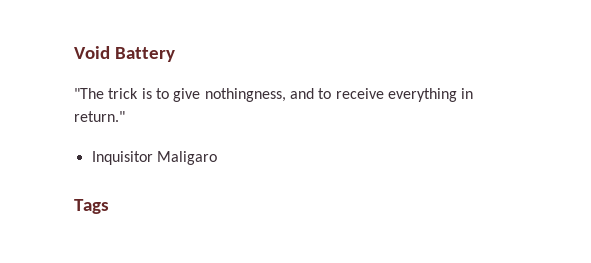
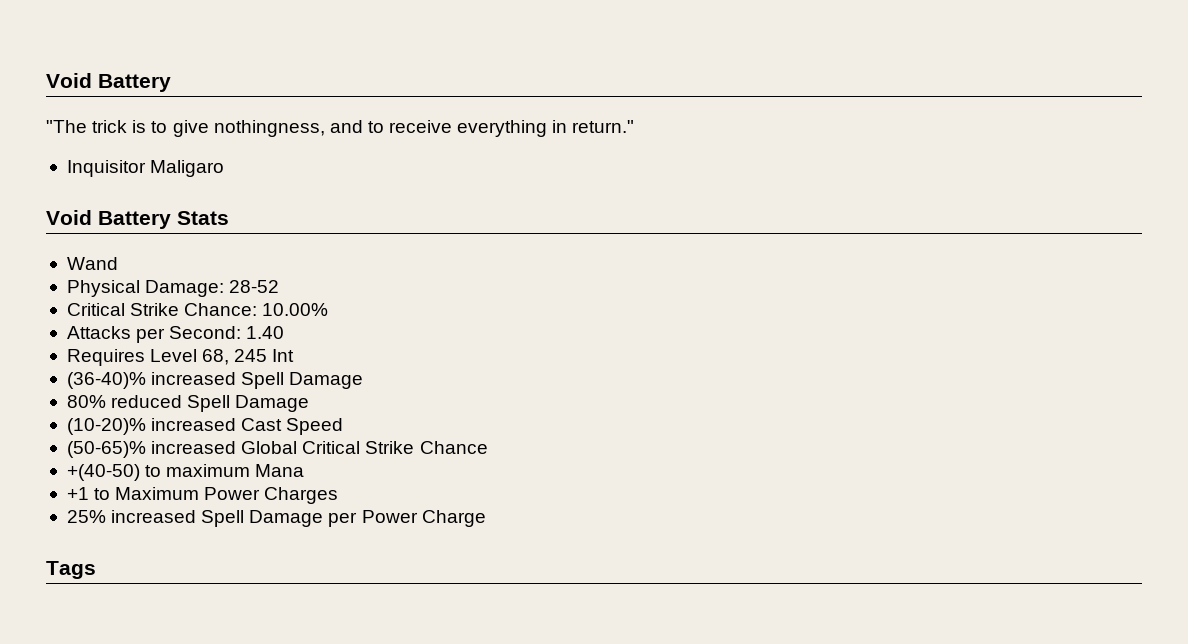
(217, 158) none -> [46,210,229,229] [66,257,118,270] [66,280,280,297] [66,303,329,316] [66,326,285,343] [66,349,295,366] [66,372,364,389] [66,395,310,412] [66,418,344,435] [66,441,488,458] [66,464,305,481] [66,487,339,504] [66,510,486,527] // Void Battery Stats // Wand // Physical Damage: 28-52 // Critical Strike Chance: 10.00% // Attacks per Second: 1.40 // Requires Level 68, 245 Int // (36-40)% increased Spell Damage // 80% reduced Spell Damage // (10-20)% increased Cast Speed // (50-65)% increased Global Critical Strike Chance // +(40-50) to maximum Mana // +1 to Maximum Power Charges // 25% increased Spell Damage per Power Charge

